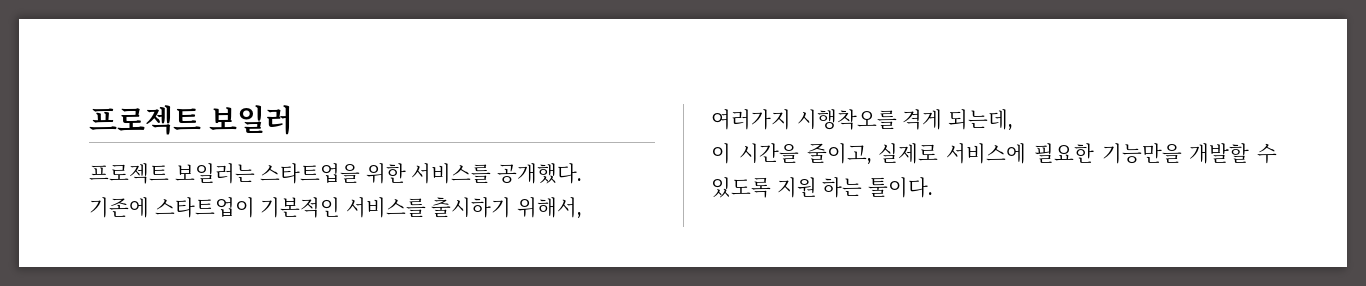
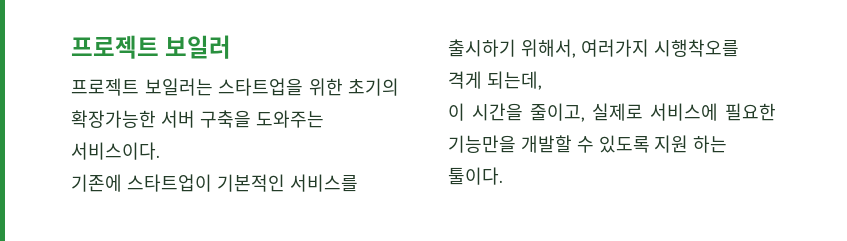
[411,163,581,184] 서비스를 공개했다. -> [348,78,399,96] [71,110,324,128] [71,142,160,160] 초기의 확장가능한 서버 구축을 도와주는 서비스이다.

